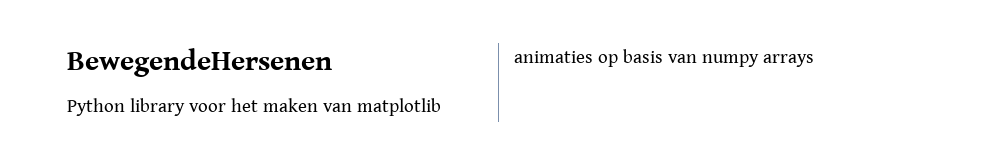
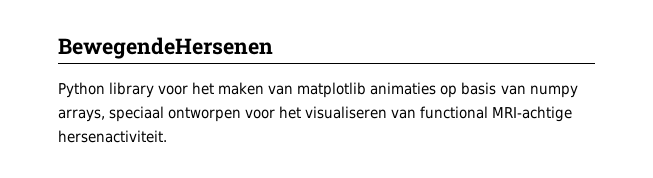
[762,54,814,67] arrays -> [58,106,573,122] [58,130,167,143] arrays, speciaal ontworpen voor het visualiseren van functional MRI-achtige hersenactiviteit.

